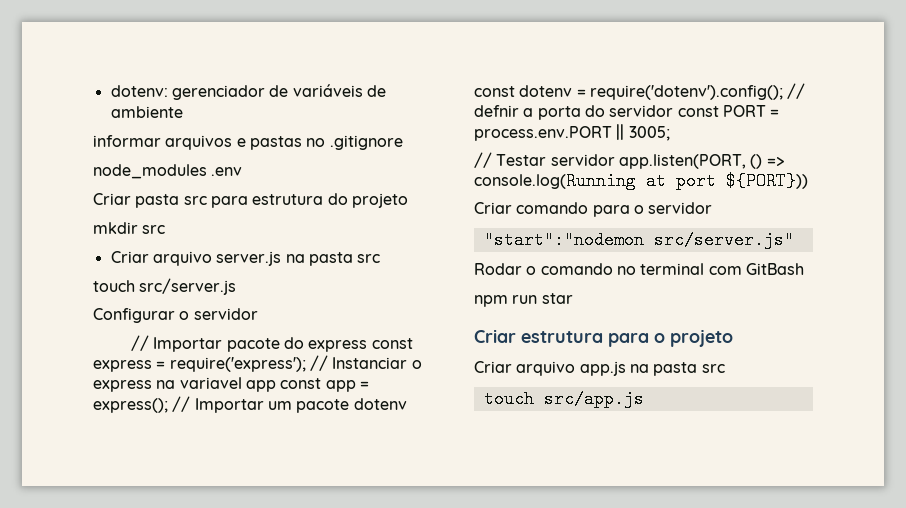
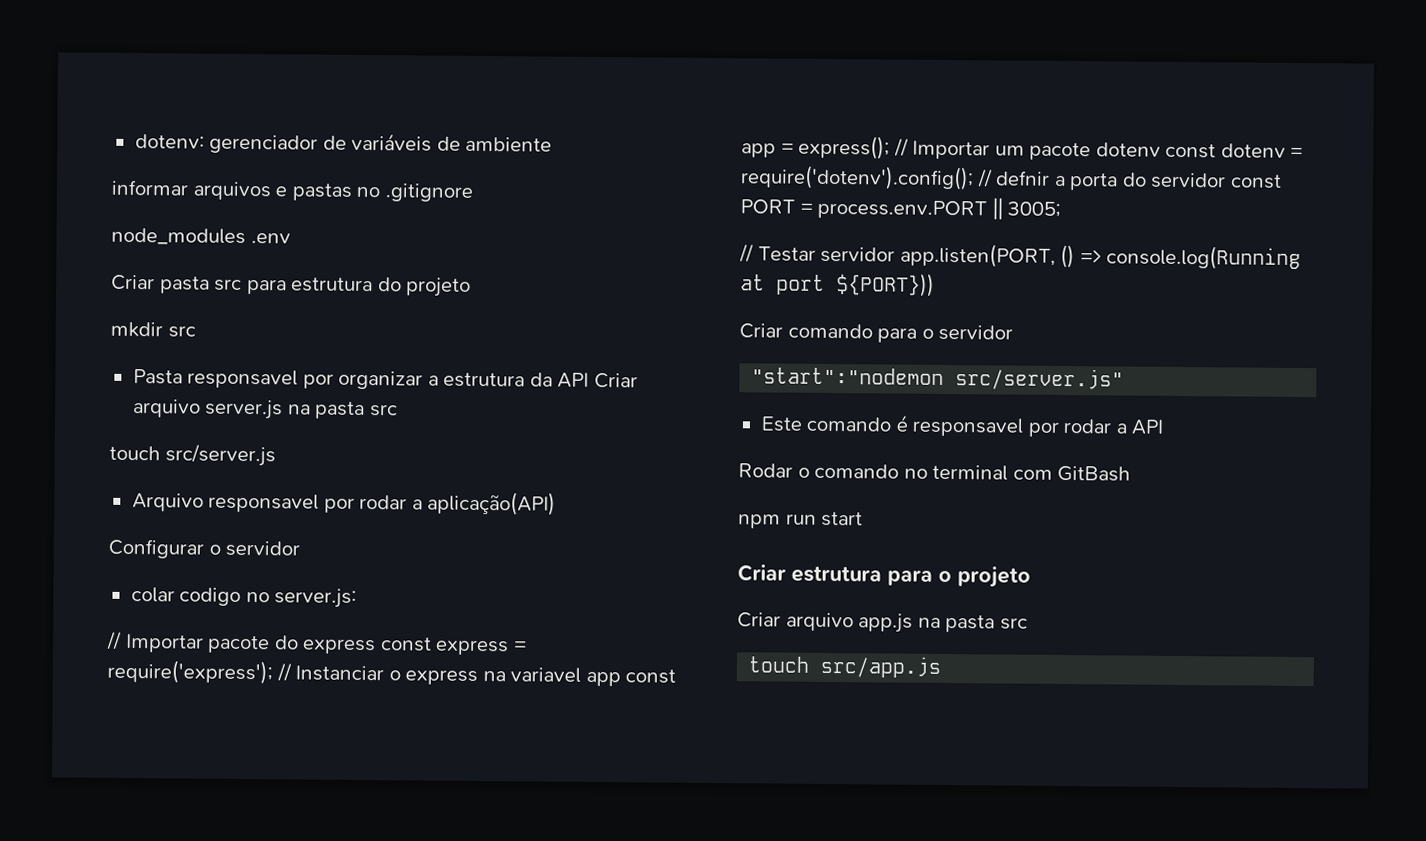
(166, 229) none -> [132,369,590,390] Pasta responsavel por organizar a estrutura da API
(237, 286) none -> [131,491,557,516] // Arquivo responsavel por rodar a aplicação(API)
(258, 314) none -> [130,587,358,608] // colar codigo no server.js:
(794, 240) none -> [760,414,1165,437] // Este comando é responsavel por rodar a API
[541,293,573,304] star -> [821,511,864,527] start

